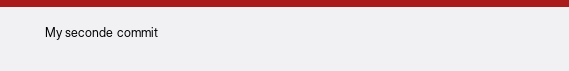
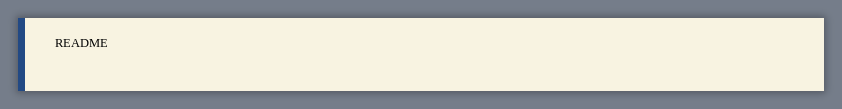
[45,27,158,40] My seconde commit -> [55,39,108,47] README

